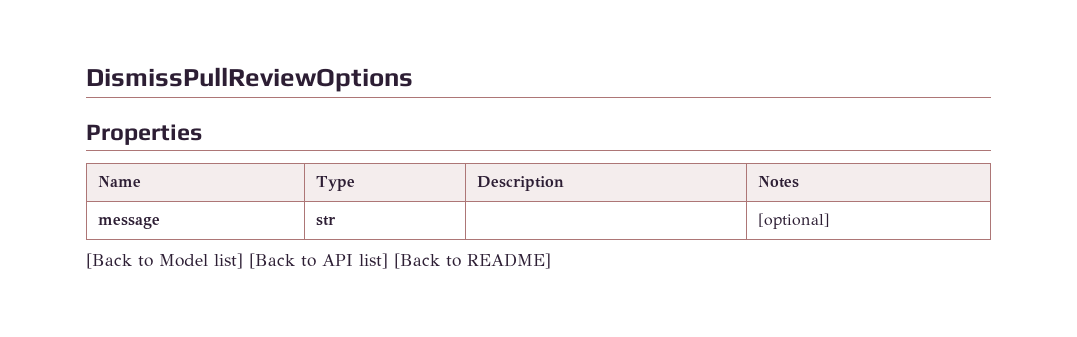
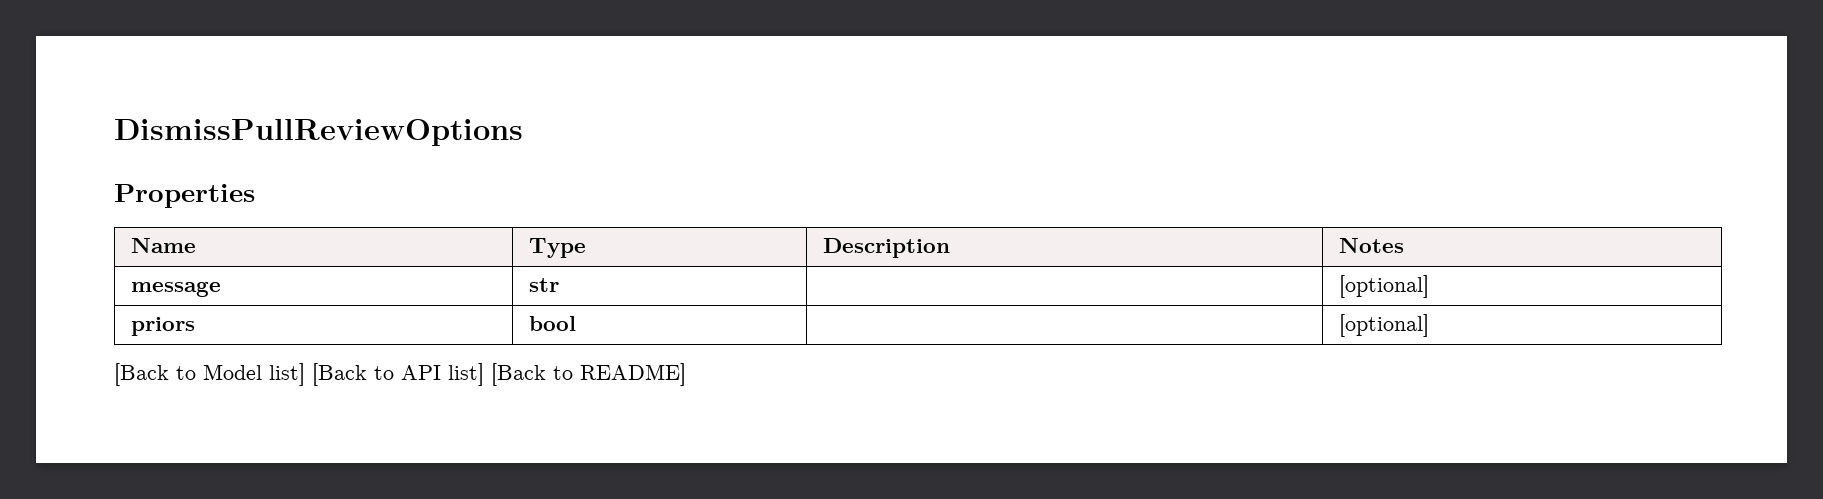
(831, 221) none -> [131,317,196,336] [529,316,577,331] [1339,314,1430,337] // priors | bool | | [optional]

